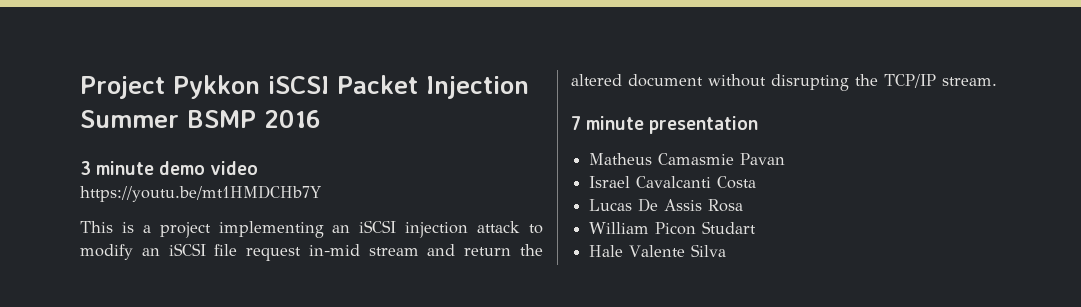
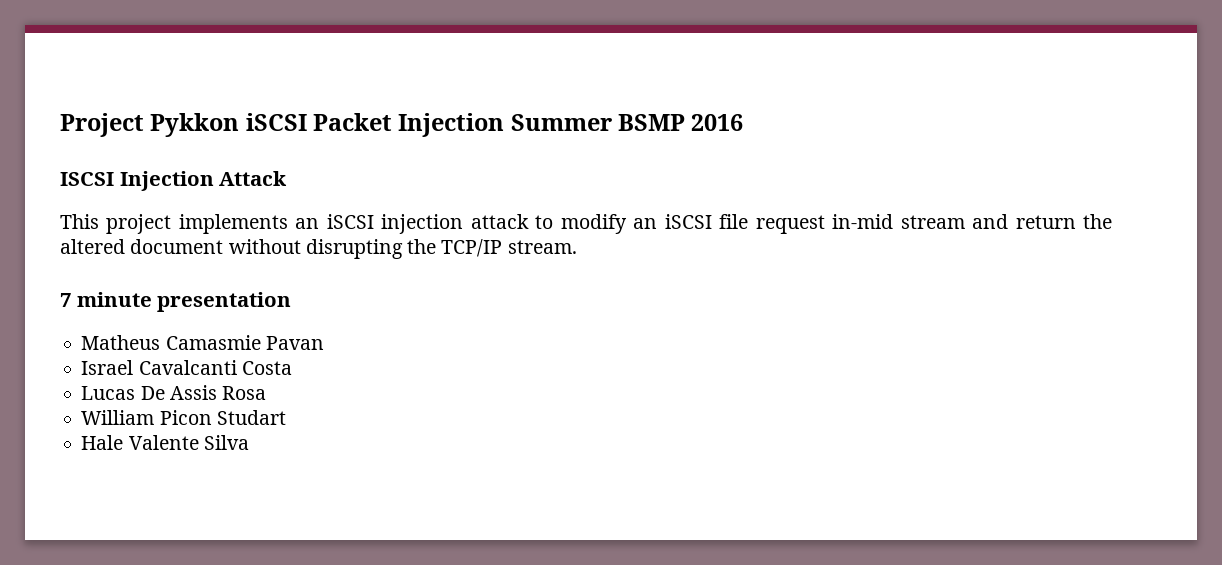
[80,161,259,175] [80,185,321,202] [80,221,324,238] 3 minute demo video // https://youtu.be/mt1HMDCHb7Y // This is a project implementing -> [60,171,288,191] [60,214,288,234] ISCSI Injection Attack // This project implements

